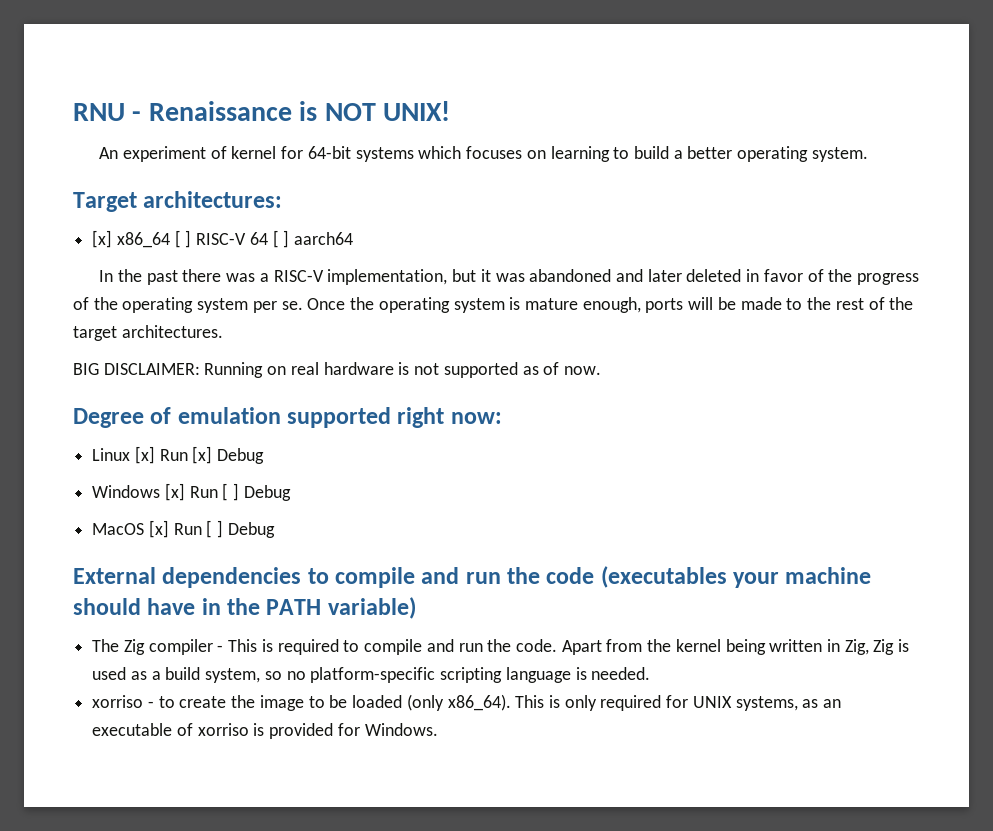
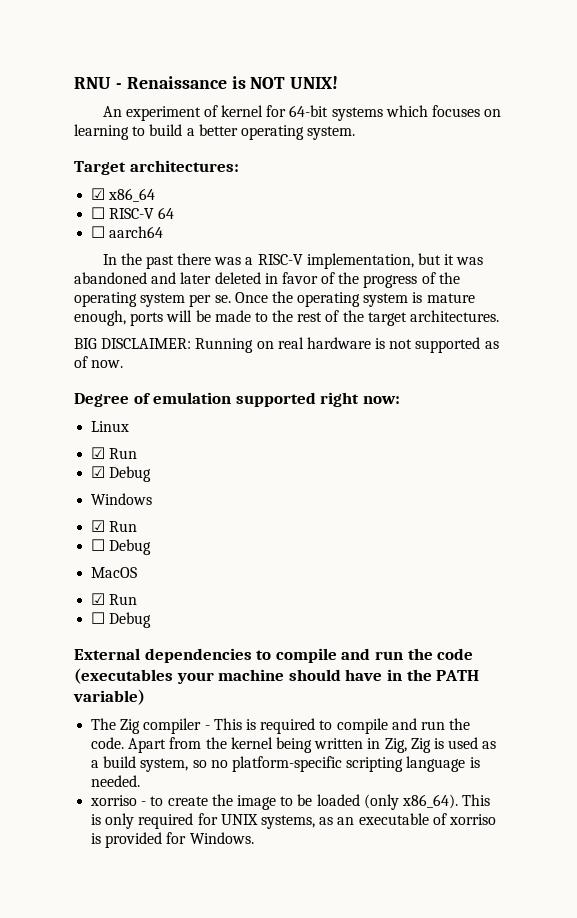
[92,230,113,248] [x] -> [91,188,106,200] ☑
[174,230,192,248] [ ] -> [91,207,106,219] // ☐
[272,230,290,248] [ ] -> [91,226,106,238] // ☐
[134,446,213,464] [x] Run [x] -> [91,447,138,459] [91,466,106,478] // ☑ Run // ☑
[164,483,240,501] [x] Run [ ] -> [91,520,138,532] [91,539,106,551] // ☑ Run // ☐
[148,520,224,538] [x] Run [ ] -> [91,593,138,605] [91,612,106,624] // ☑ Run // ☐

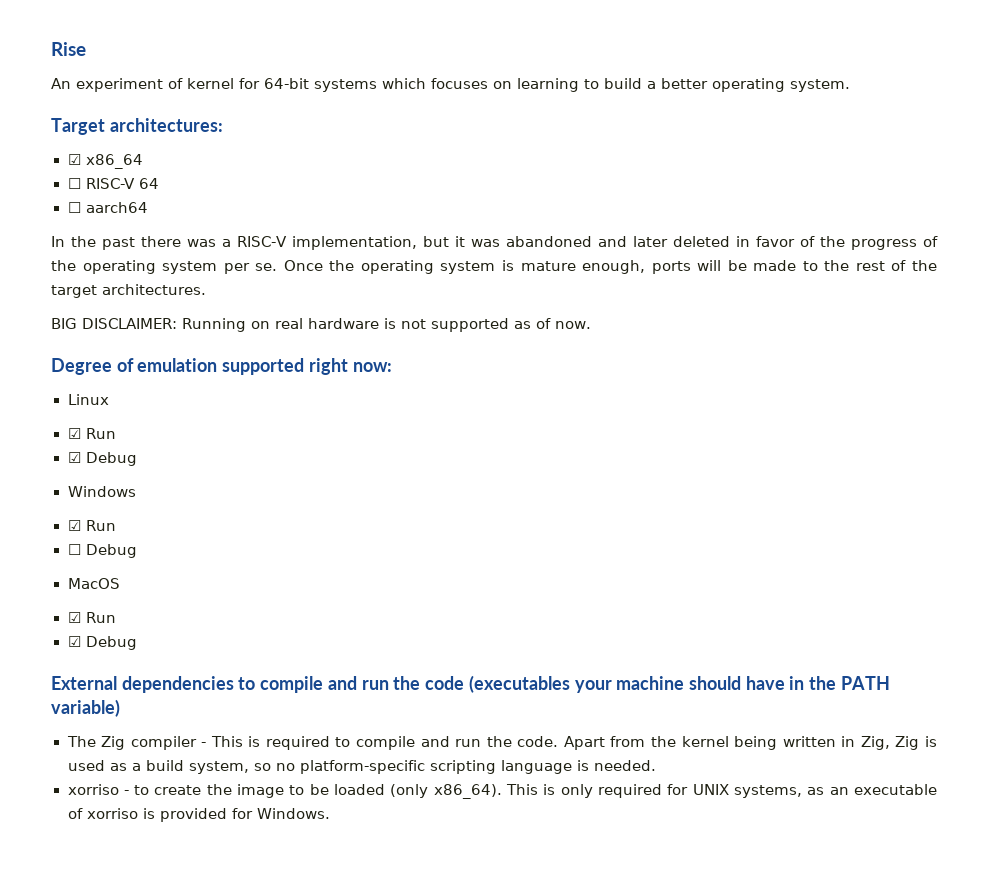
[74,76,339,89] RNU - Renaissance is NOT UNIX! -> [51,42,86,56] Rise
[91,612,106,624] ☐ -> [67,636,81,647] ☑

